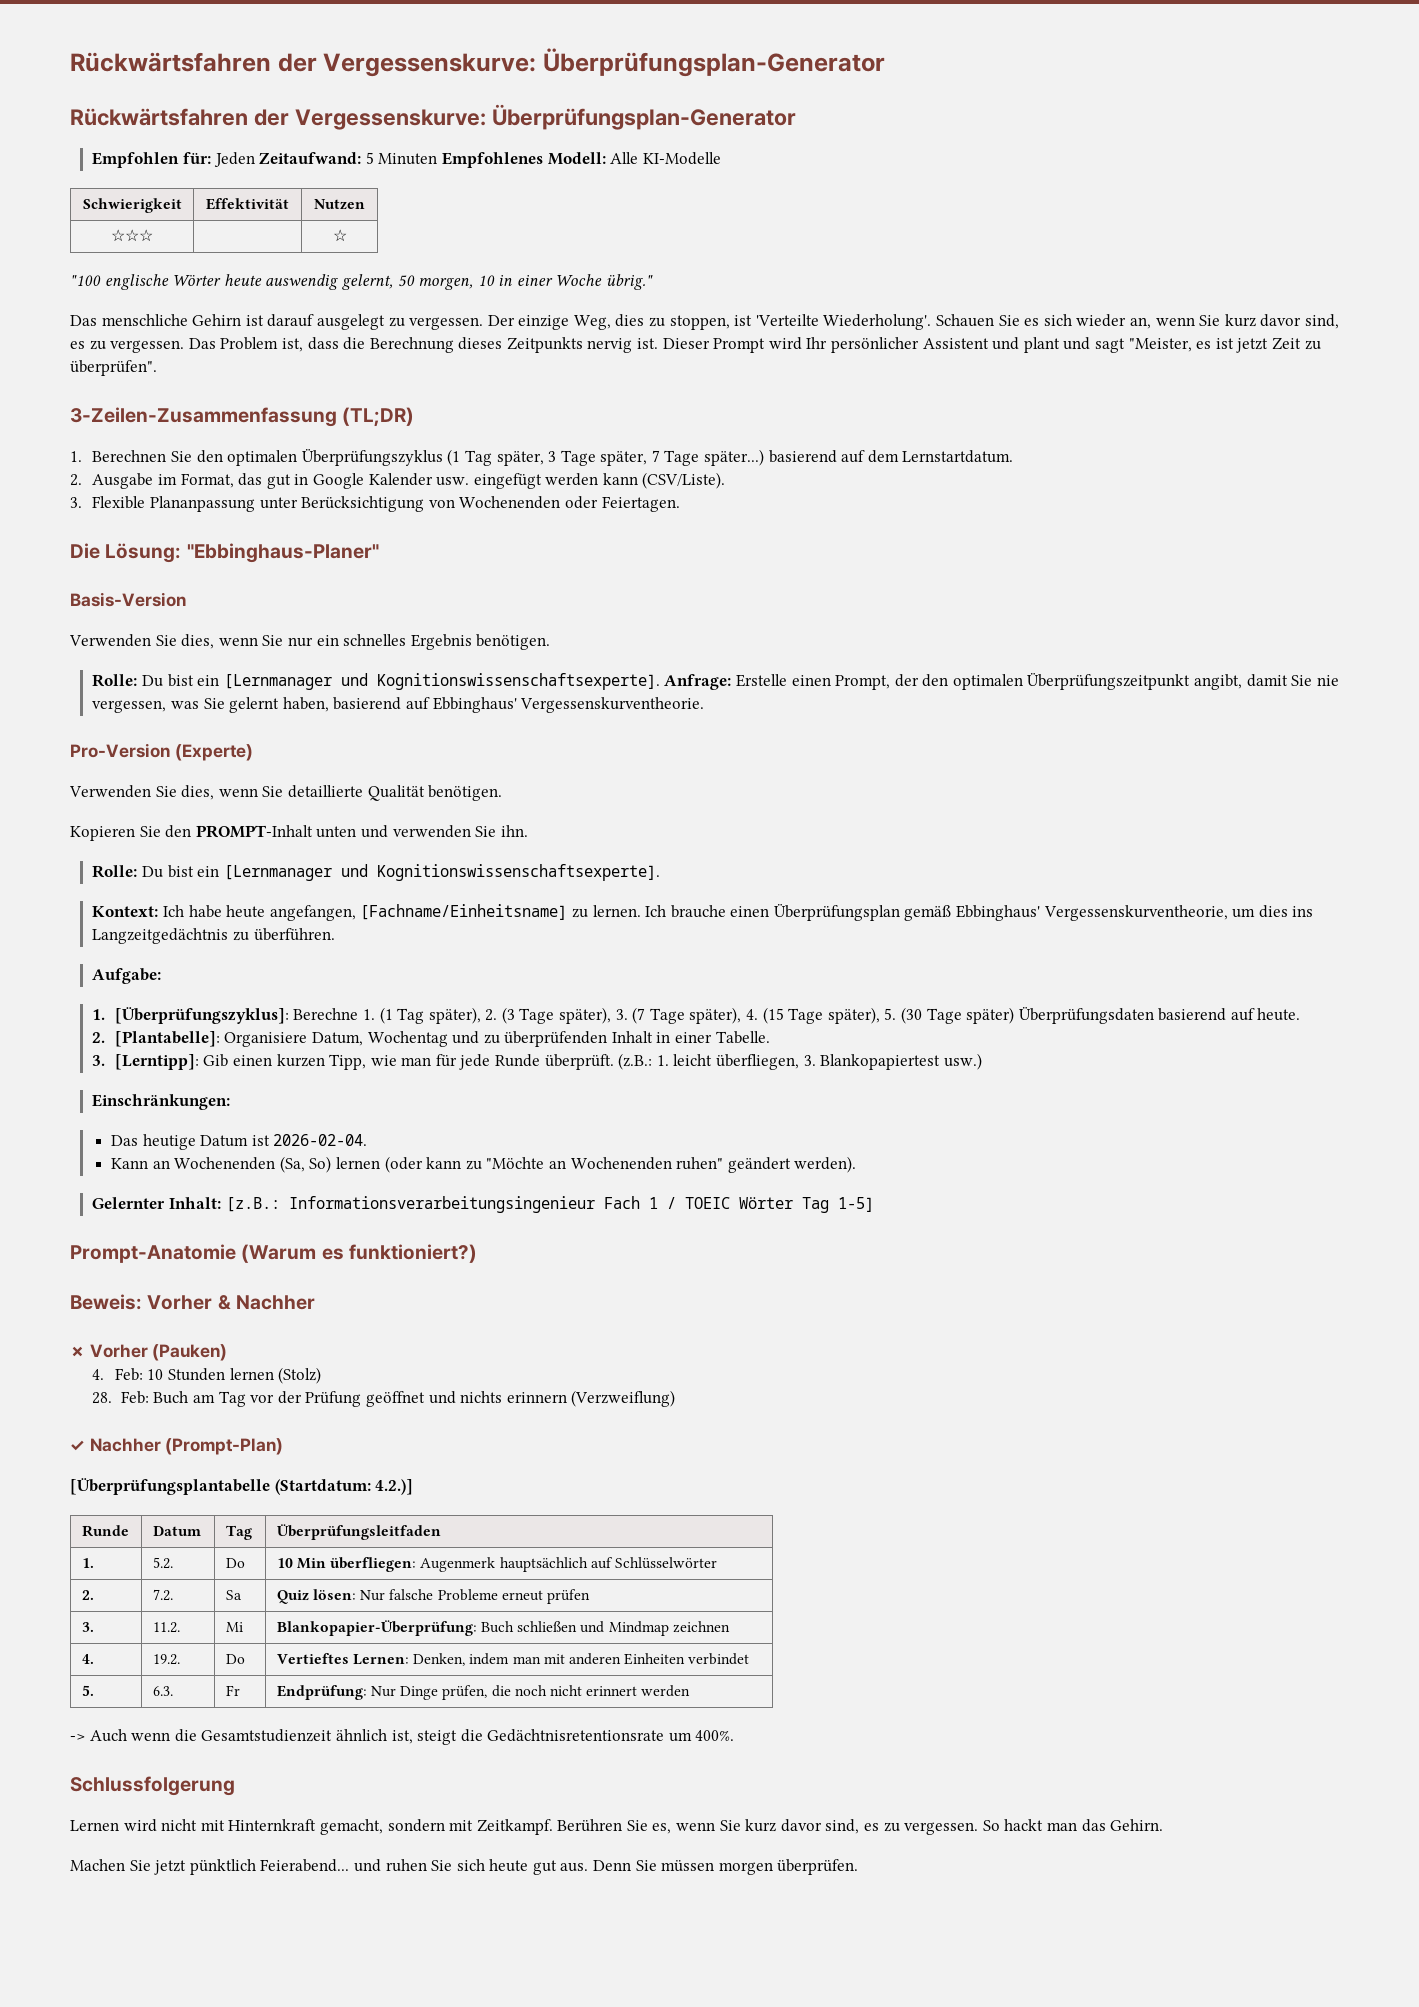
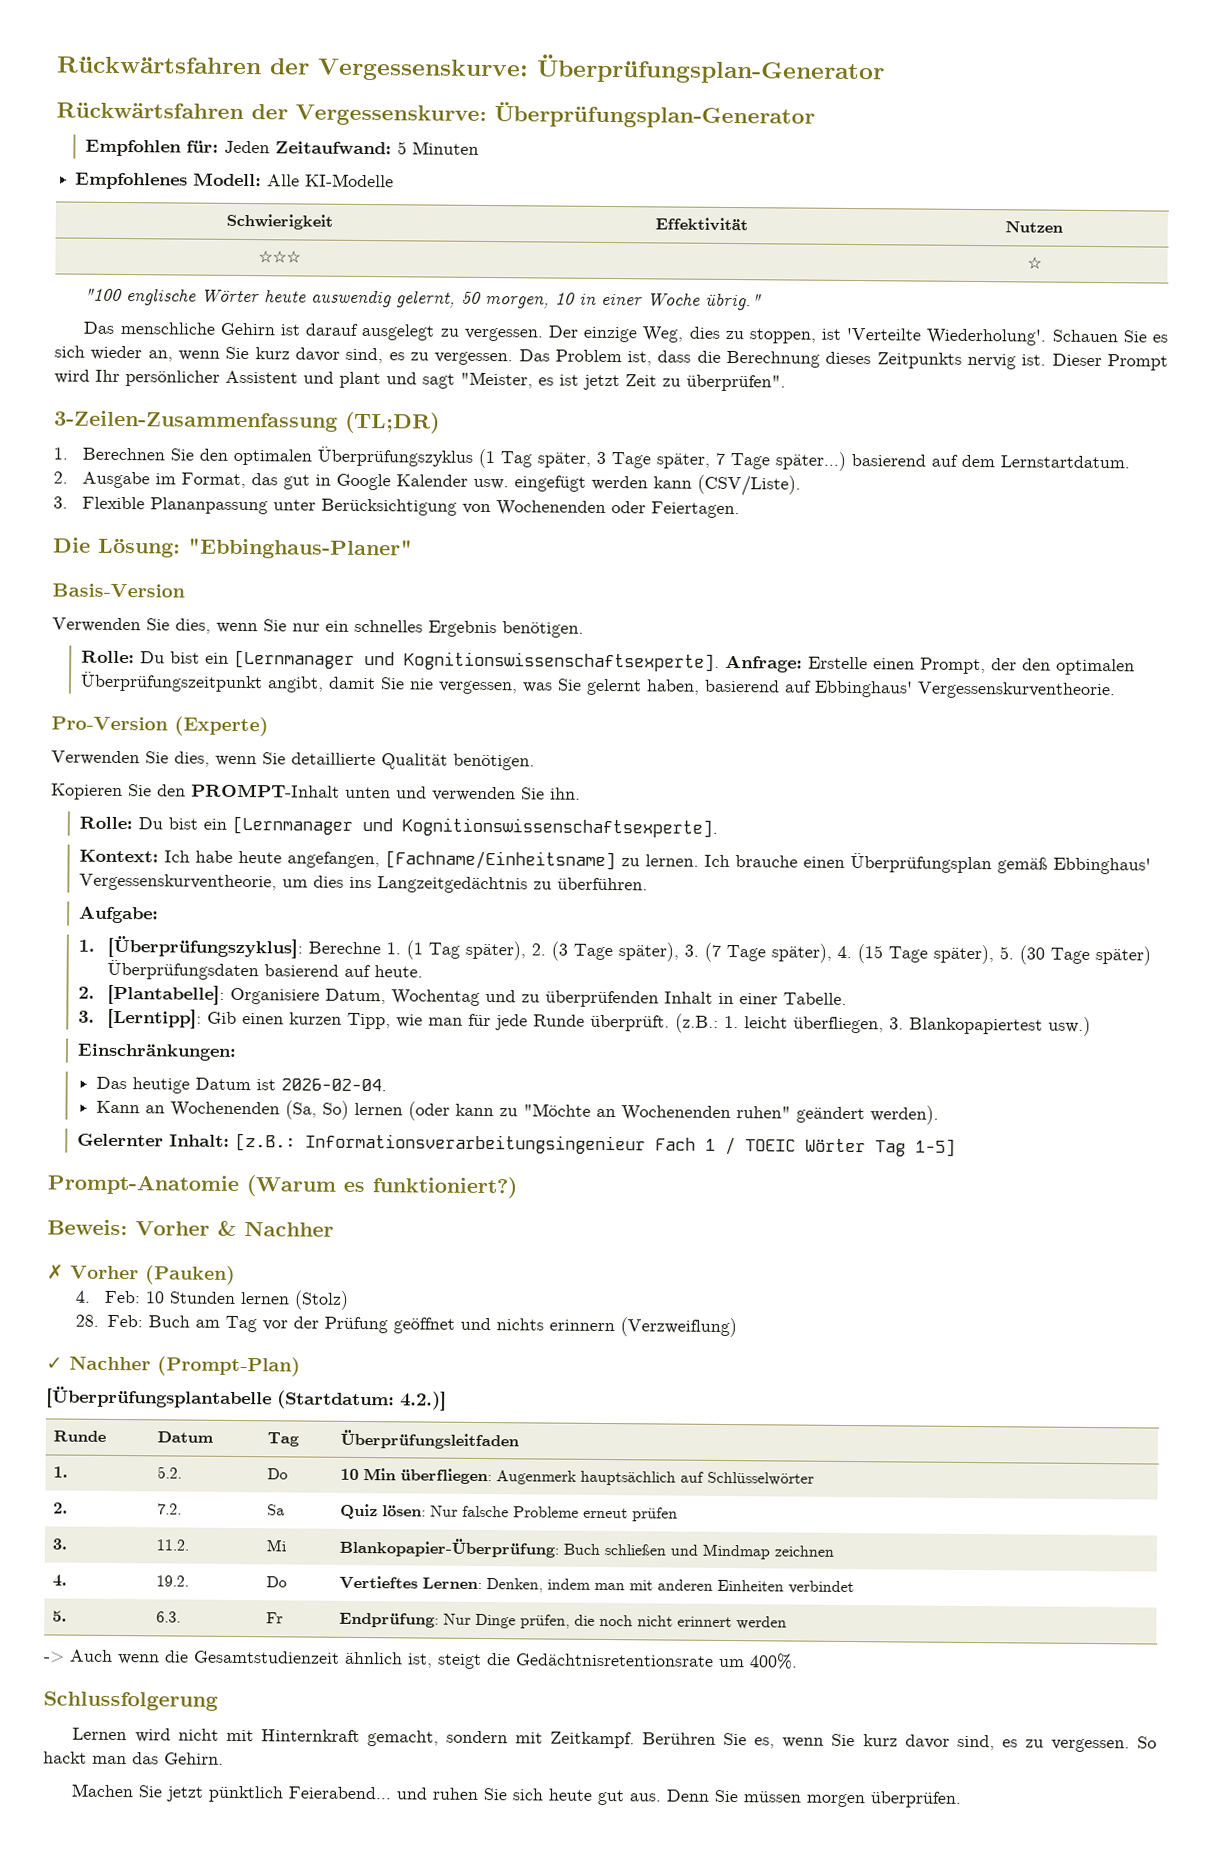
(438, 159) none -> (479, 148) //

